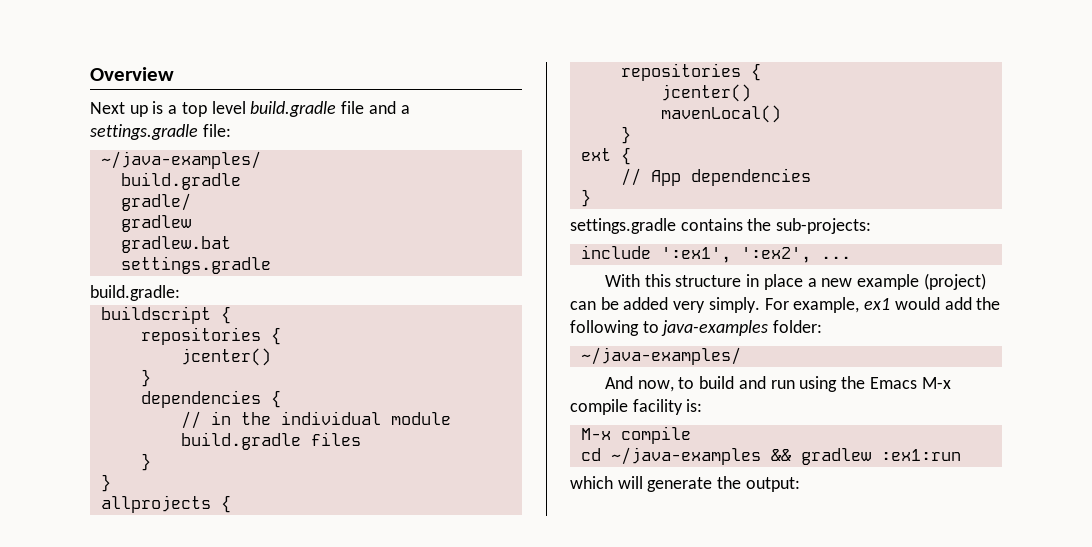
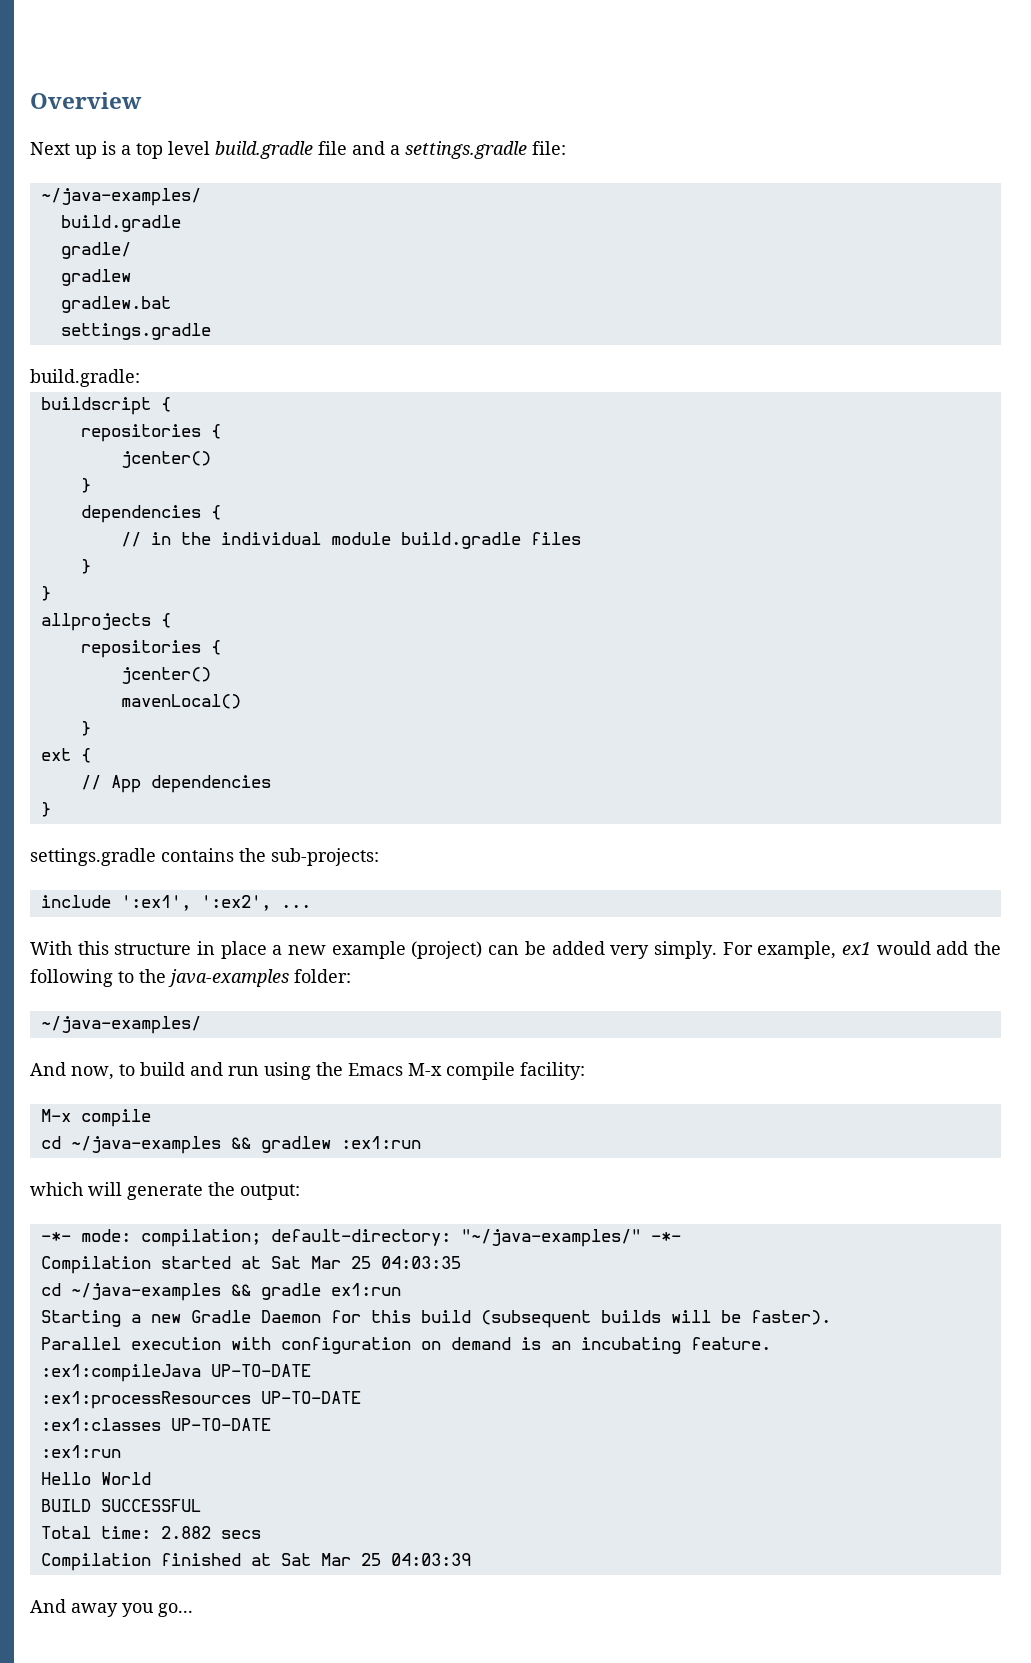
(659, 327) none -> [139,969,166,983] the
[632,399,703,415] facility is: -> [520,1062,585,1080] facility:
(800, 484) none -> [40,1229,681,1247] [40,1256,461,1274] [40,1283,401,1301] [40,1310,831,1328] [40,1337,771,1354] [40,1364,311,1382] [40,1391,361,1409] [40,1418,271,1431] [40,1445,121,1458] [40,1472,151,1485] [40,1499,201,1512] [40,1526,261,1539] [40,1553,471,1571] [30,1599,193,1617] // -*- mode: compilation; default-directory: "~/java-examples/" -*- // Compilation started at Sat Mar 25 04:03:35 // cd ~/java-examples && gradle ex1:run // Starting a new Gradle Daemon for this build (subsequent builds will be faster). // Parallel execution with configuration on demand is an incubating feature. // :ex1:compileJava UP-TO-DATE // :ex1:processResources UP-TO-DATE // :ex1:classes UP-TO-DATE // :ex1:run // Hello World // BUILD SUCCESSFUL // Total time: 2.882 secs // Compilation finished at Sat Mar 25 04:03:39 // And away you go...

